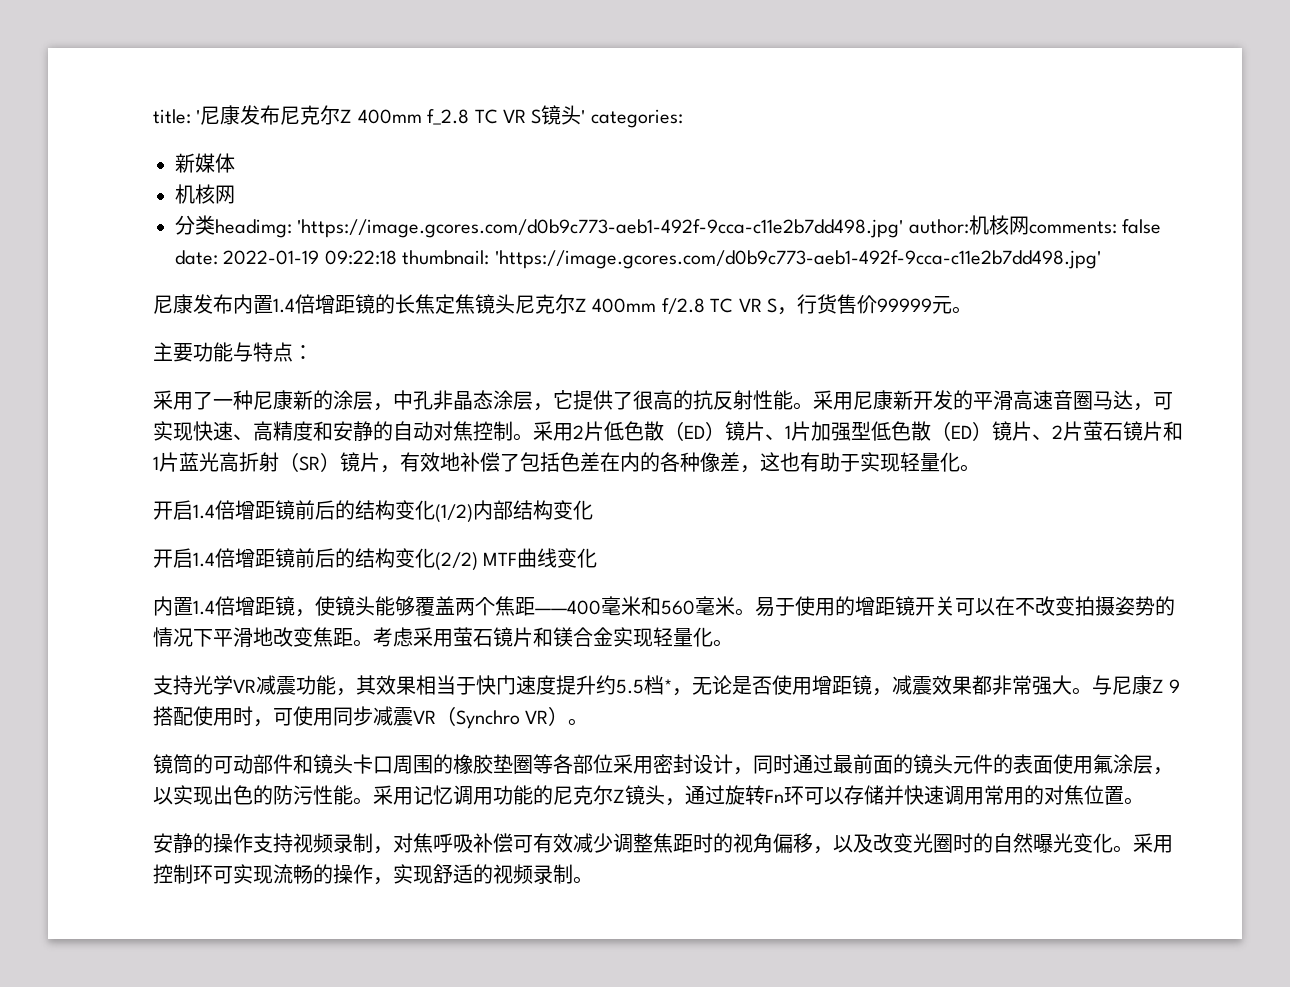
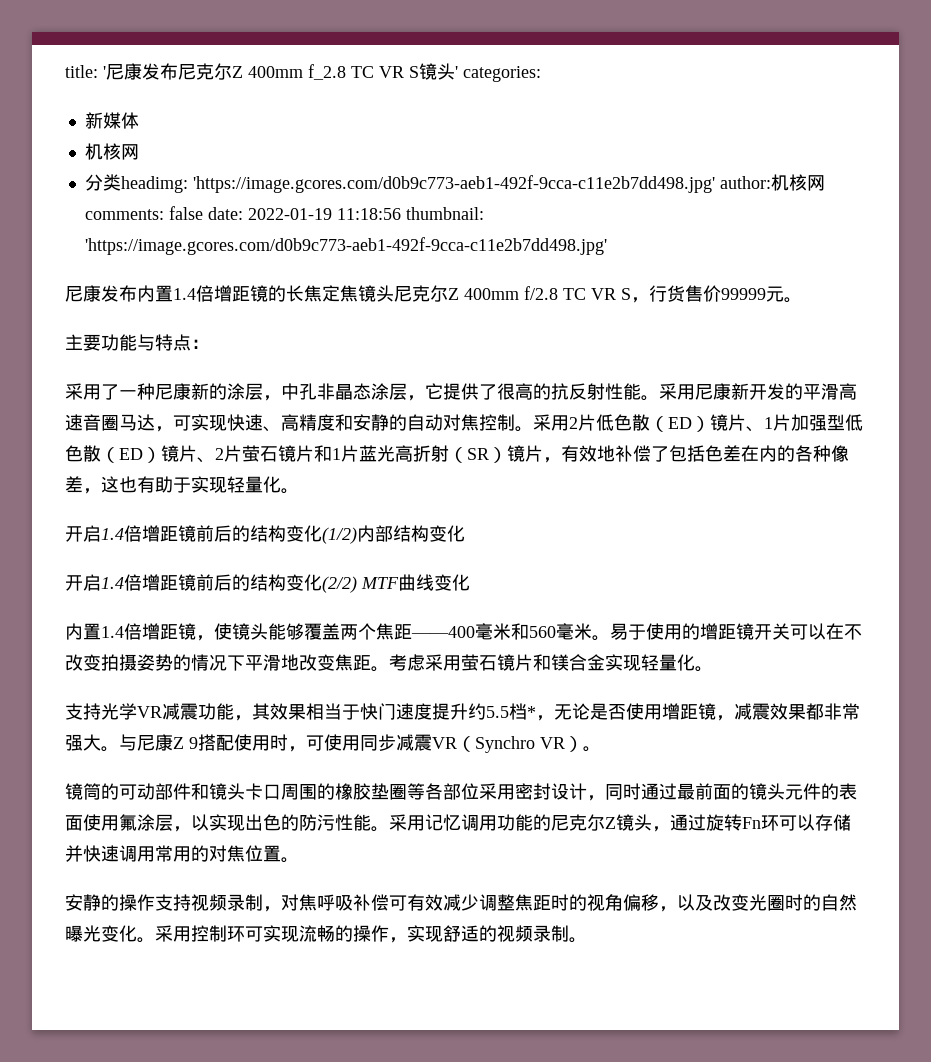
[324,250,397,265] 09:22:18 -> [336,208,401,220] 11:18:56

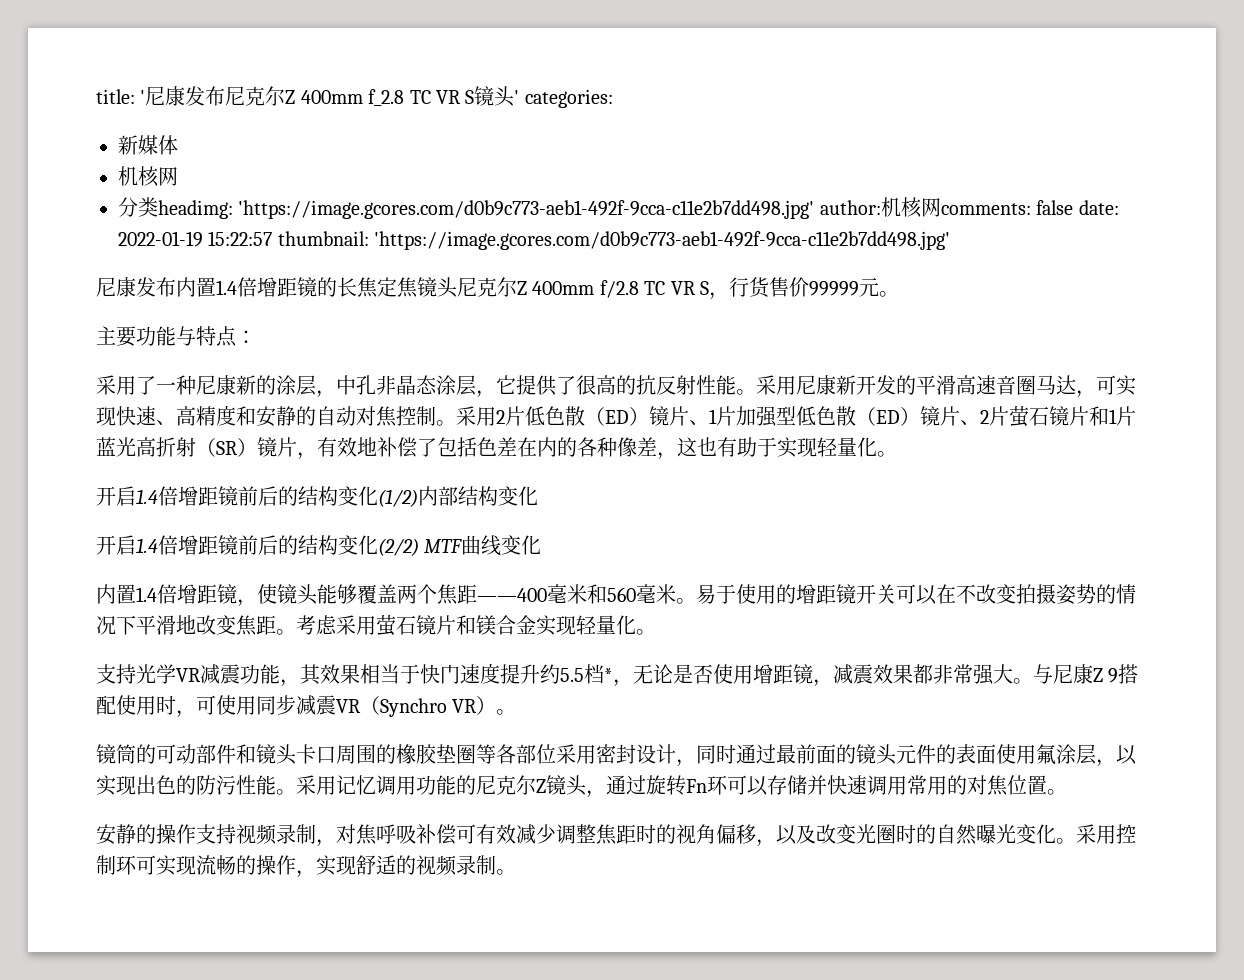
[336,208,401,220] 11:18:56 -> [208,231,273,246] 15:22:57

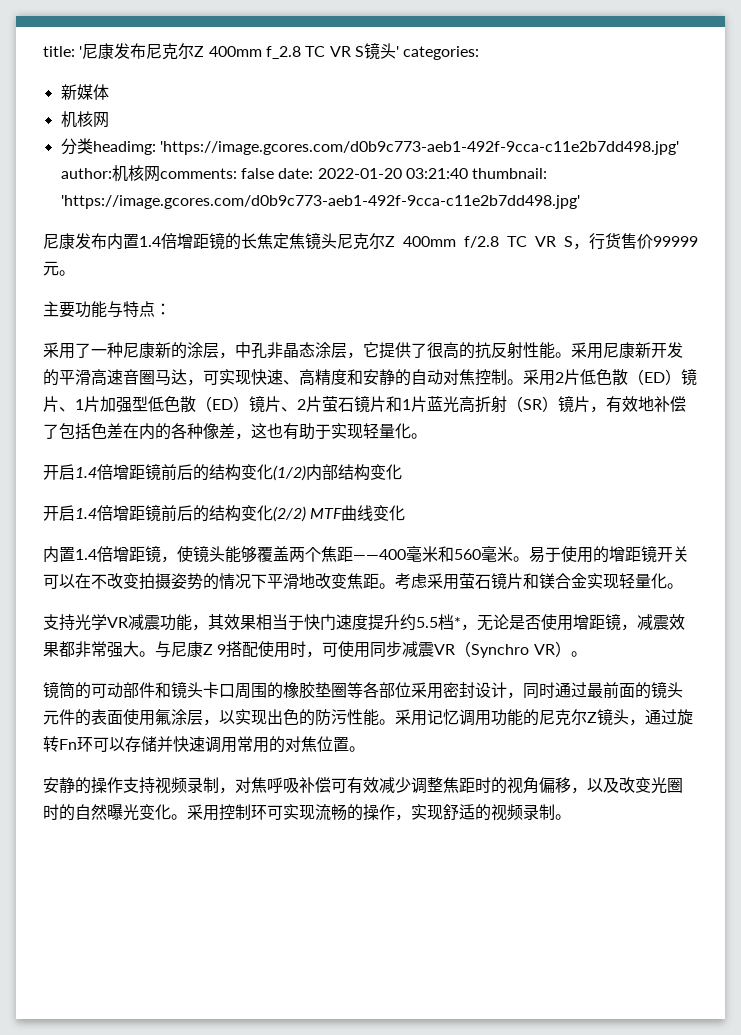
[118,231,273,247] 2022-01-19 15:22:57 -> [317,168,468,179] 2022-01-20 03:21:40

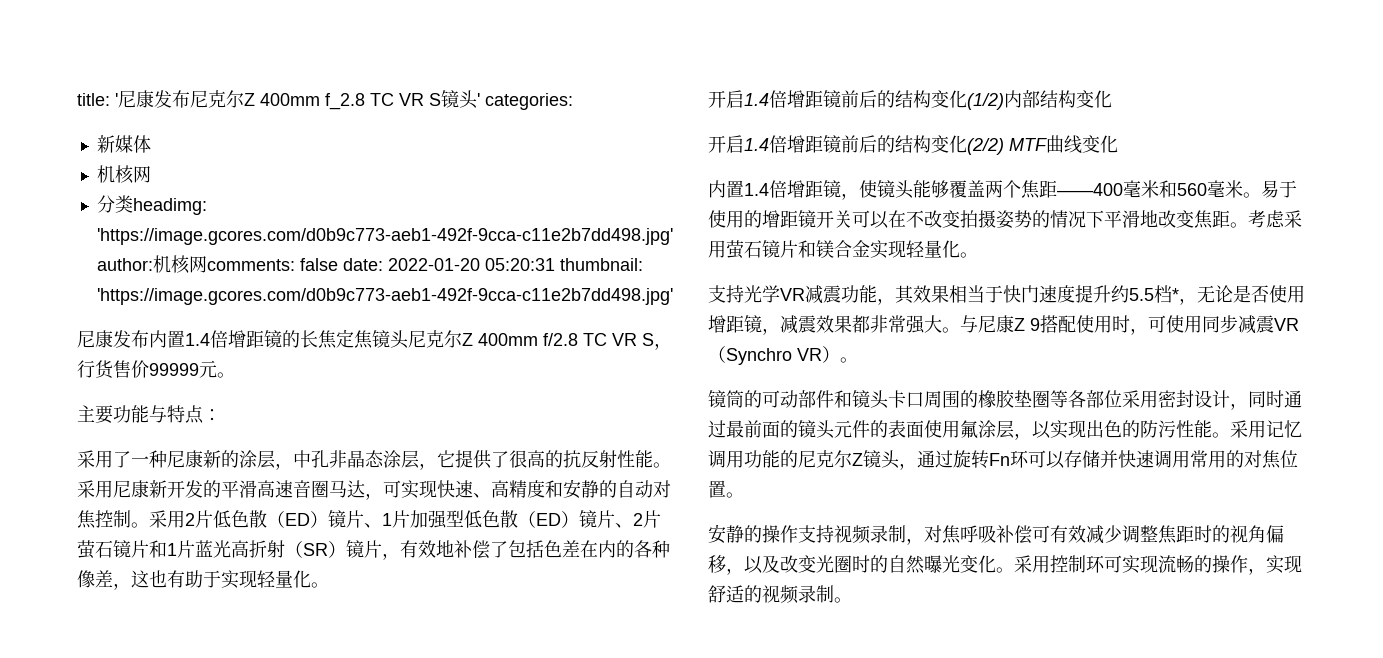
[405,168,468,179] 03:21:40 -> [484,258,555,271] 05:20:31

